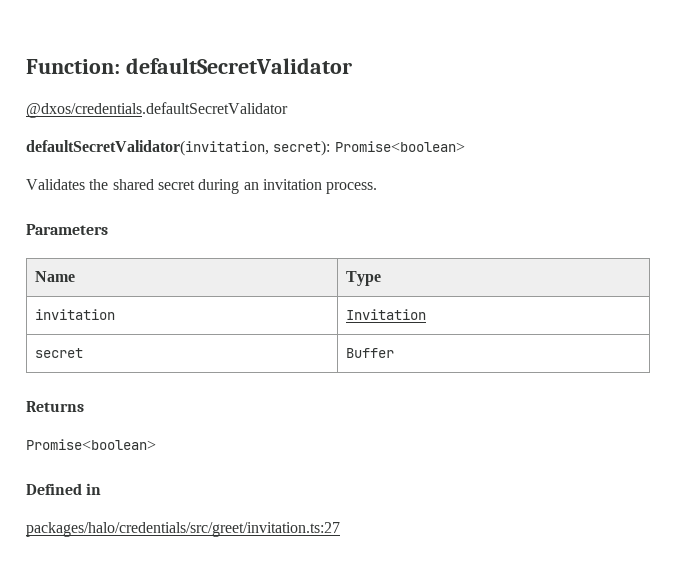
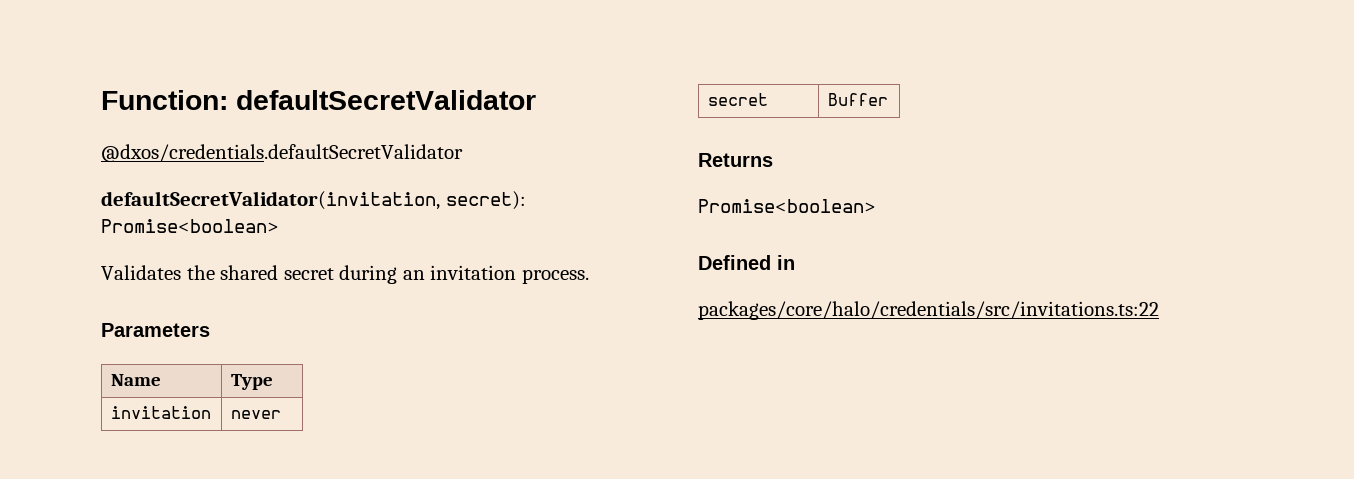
[345,309,426,320] Invitation -> [230,410,281,419] never
[26,522,340,537] packages/halo/credentials/src/greet/invitation.ts:27 -> [698,301,1159,320] packages/core/halo/credentials/src/invitations.ts:22

